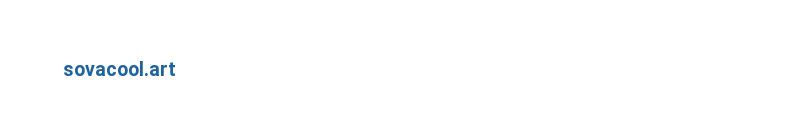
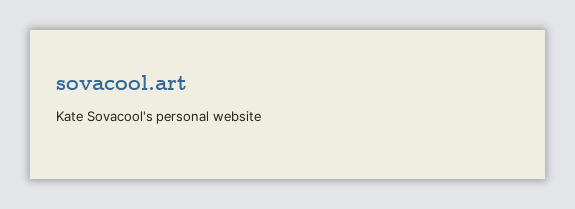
(176, 68) none -> [56,111,261,124] // Kate Sovacool's personal website

